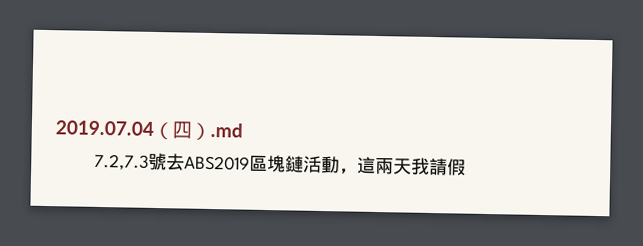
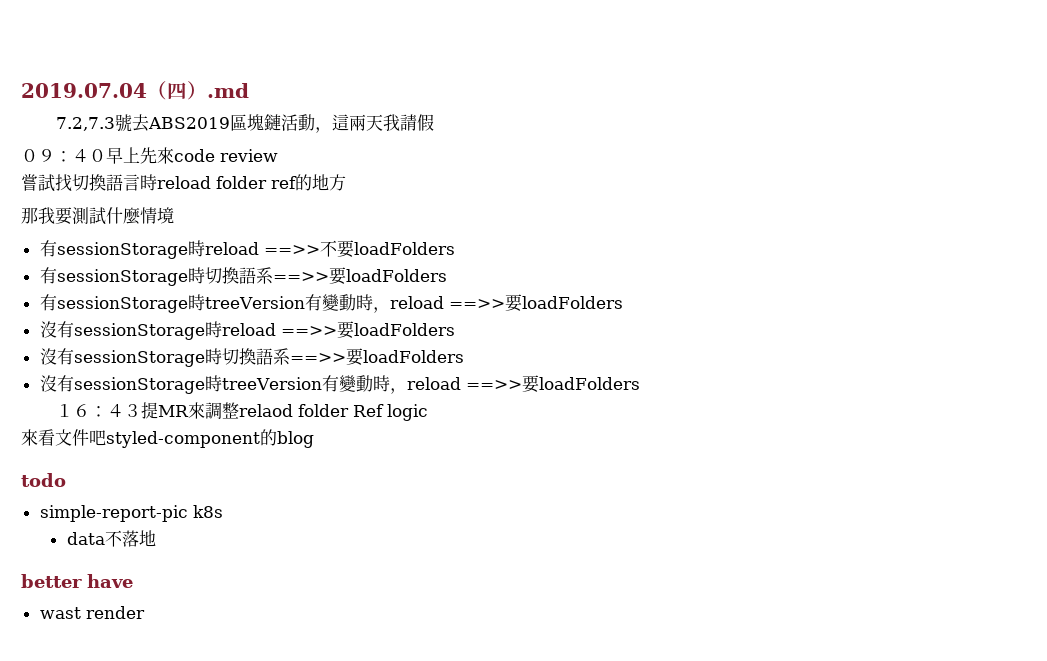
(467, 167) none -> [21,147,278,164] [21,174,346,192] [21,207,174,225] [39,240,455,259] [39,267,447,286] [39,294,623,313] [39,321,455,340] [39,348,464,367] [39,375,640,394] [56,402,429,421] [21,429,314,448] [21,473,66,487] [39,505,223,522] [66,530,156,547] [21,574,133,588] [39,606,145,619] // ０９：４０早上先來code review // 嘗試找切換語言時reload folder ref的地方 // 那我要測試什麼情境 // 有sessionStorage時reload ==>>不要loadFolders // 有sessionStorage時切換語系==>>要loadFolders // 有sessionStorage時treeVersion有變動時，reload ==>>要loadFolders // 沒有sessionStorage時reload ==>>要loadFolders // 沒有sessionStorage時切換語系==>>要loadFolders // 沒有sessionStorage時treeVersion有變動時，reload ==>>要loadFolders // １６：４３提MR來調整relaod folder Ref logic // 來看文件吧styled-component的blog // todo // simple-report-pic k8s // data不落地 // better have // wast render

